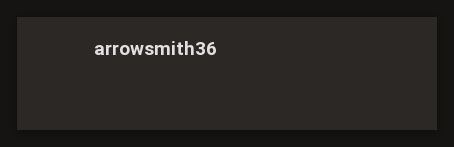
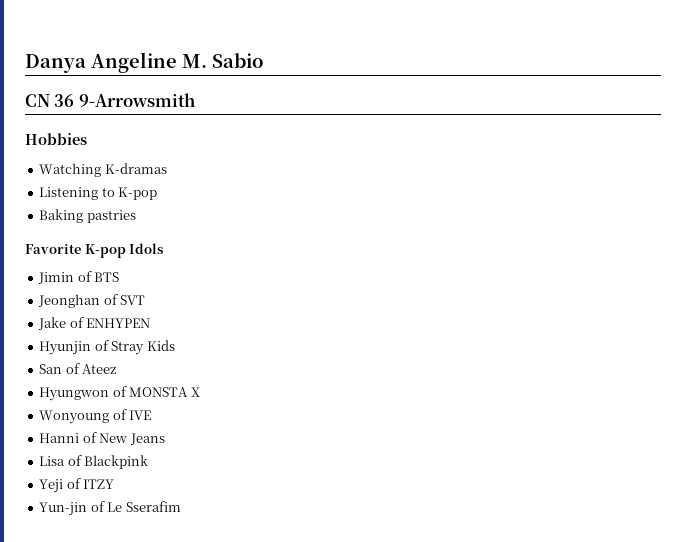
[94,41,217,55] arrowsmith36 -> [25,52,264,73] [25,93,195,107] [25,133,87,145] [39,163,167,177] [39,187,158,200] [39,209,136,223] [25,243,165,258] [38,271,120,284] [38,294,146,308] [38,317,151,330] [39,340,175,355] [39,363,118,374] [39,386,200,401] [39,409,152,424] [39,432,165,445] [39,455,149,469] [39,478,115,493] [39,501,181,516] Danya Angeline M. Sabio // CN 36 9-Arrowsmith // Hobbies // Watching K-dramas // Listening to K-pop // Baking pastries // Favorite K-pop Idols // Jimin of BTS // Jeonghan of SVT // Jake of ENHYPEN // Hyunjin of Stray Kids // San of Ateez // Hyungwon of MONSTA X // Wonyoung of IVE // Hanni of New Jeans // Lisa of Blackpink // Yeji of ITZY // Yun-jin of Le Sserafim

